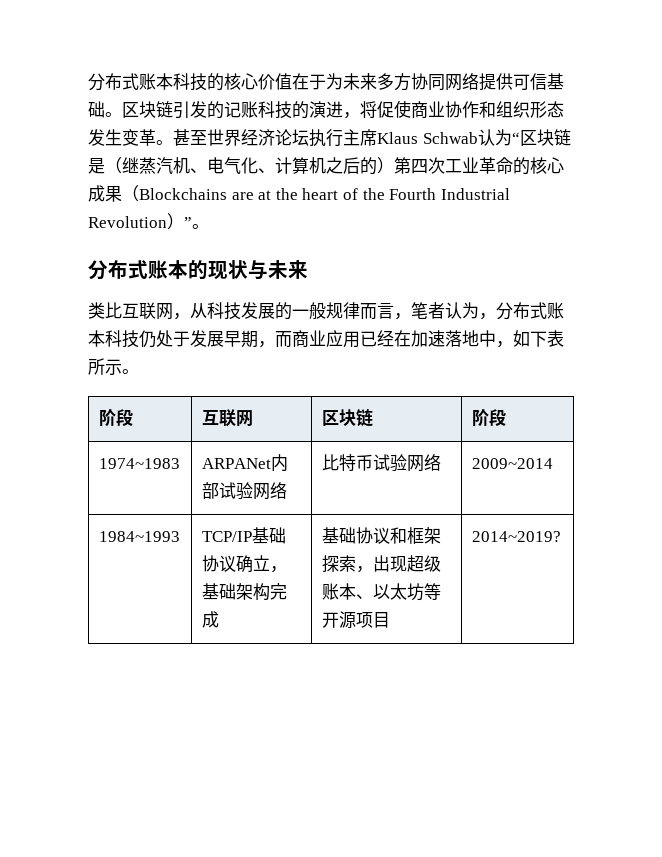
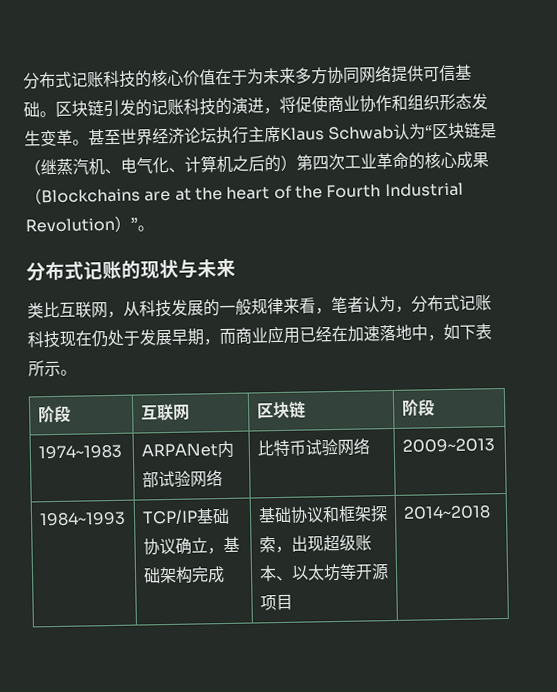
[88,73,173,91] 分布式账本 -> [23,71,104,90] 分布式记账
[148,260,188,279] 账本 -> [83,260,122,281] 记账
[360,303,394,320] 而言 -> [283,297,316,314] 来看
[547,302,564,319] [88,330,139,348] 账本科技 -> [459,294,492,311] [27,330,92,349] 记账科技现在
[471,458,553,469] 2009~2014 -> [401,438,495,453] 2009~2013
[471,531,561,542] 2014~2019? -> [402,505,491,520] 2014~2018

